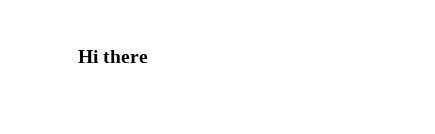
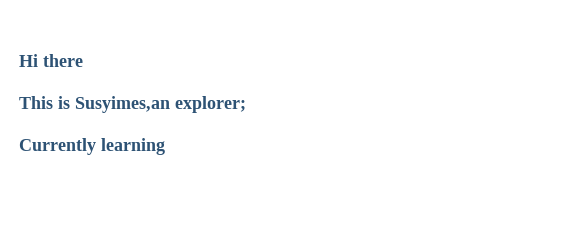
(149, 56) none -> [19,96,246,113] [19,138,165,155] // This is Susyimes,an explorer; // Currently learning

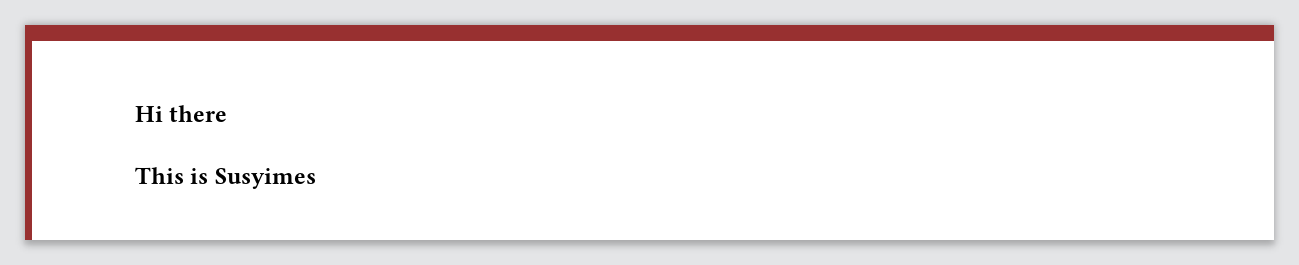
[75,96,246,113] [19,138,165,155] Susyimes,an explorer; // Currently learning -> [214,168,316,189] Susyimes

